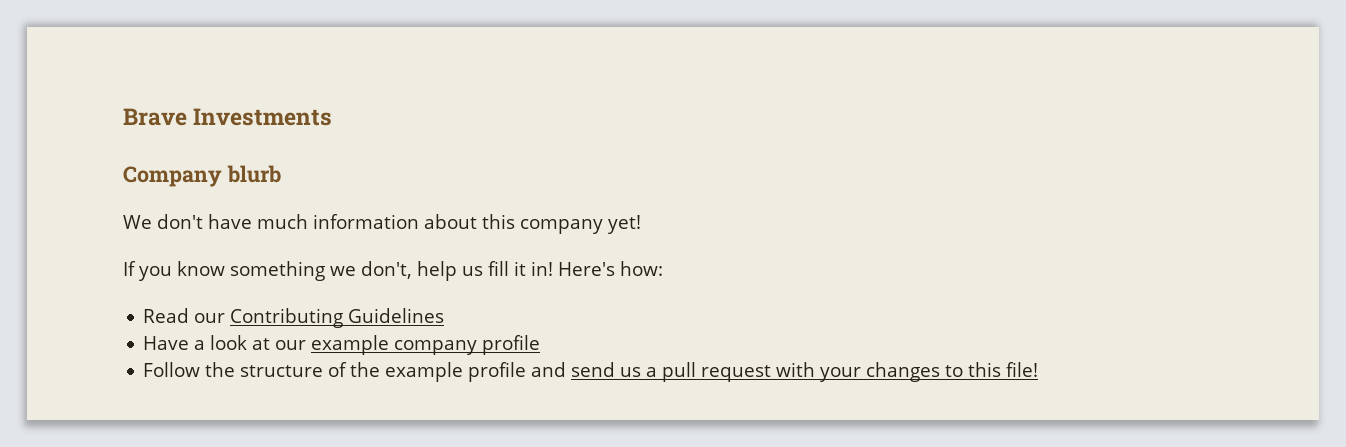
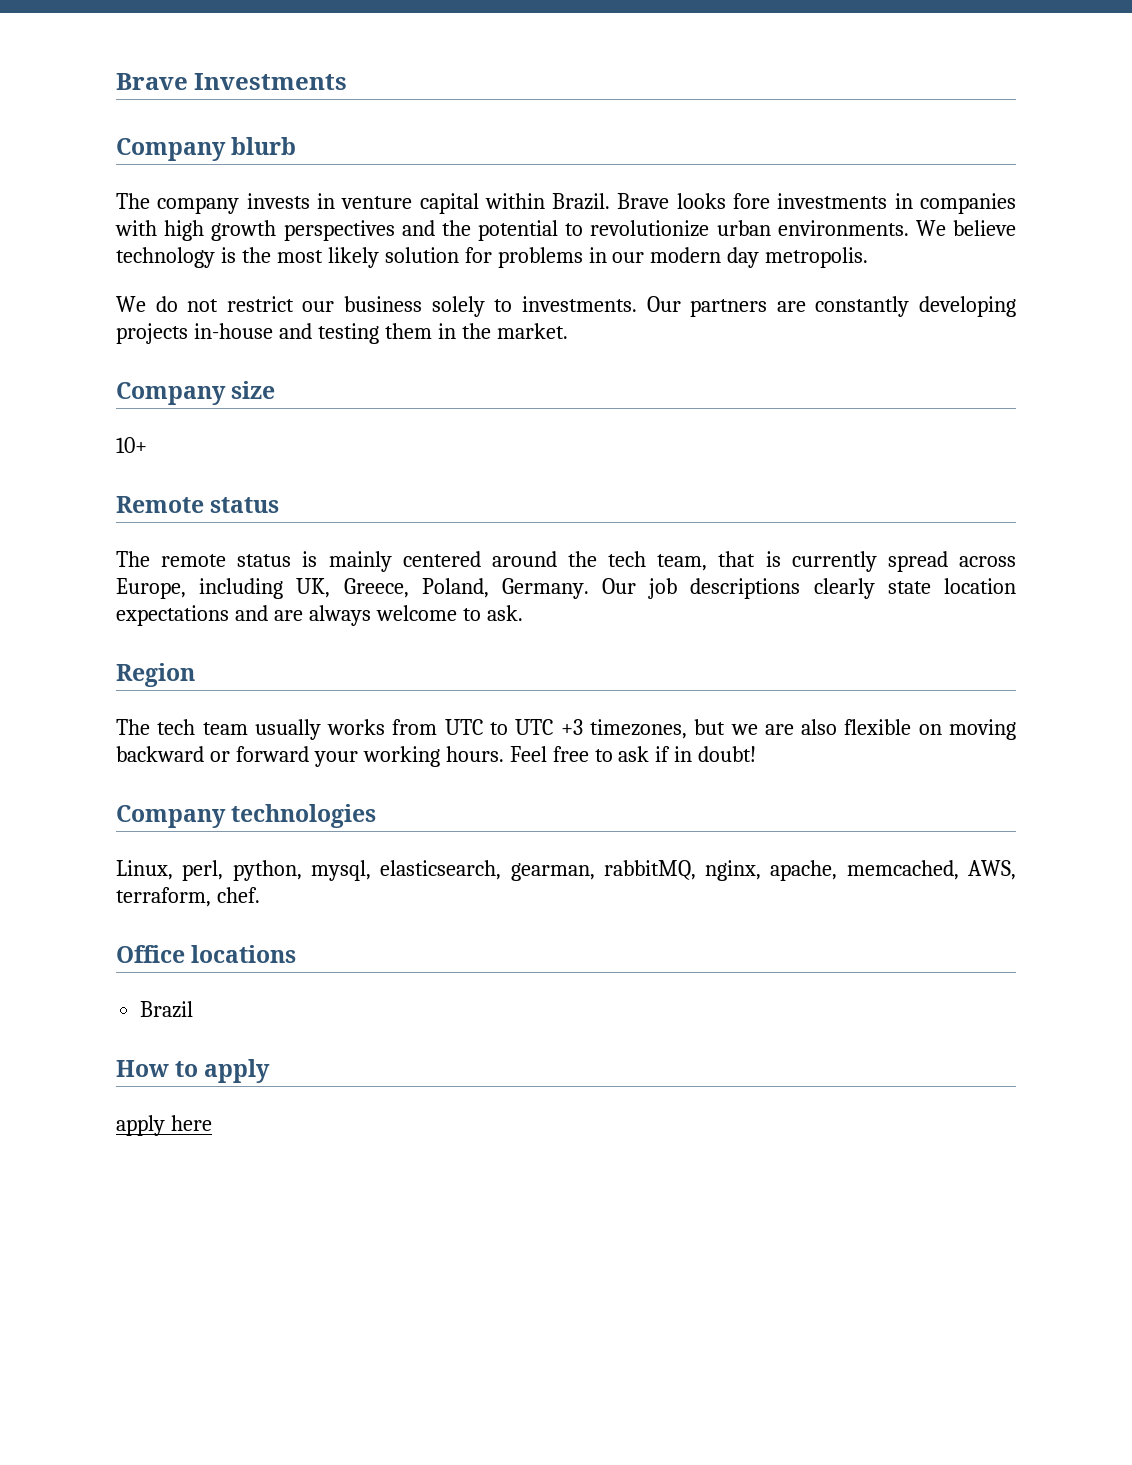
[123,214,641,234] [123,261,663,281] [143,308,445,328] [143,335,541,355] [143,362,1039,382] We don't have much information about this company yet! // If you know something we don't, help us fill it in! Here's how: // Read our Contributing Guidelines // Have a look at our example company profile // Follow the structure of the example profile and send us a pull request with your changes to this file! -> [116,193,1016,214] [115,220,1016,241] [116,247,869,268] [116,296,1017,317] [116,323,568,344] [116,381,276,405] [116,437,147,453] [116,496,280,513] [116,551,1016,572] [116,578,1017,599] [116,605,523,626] [116,663,195,687] [116,719,1016,740] [116,746,757,767] [116,804,377,828] [116,860,1016,881] [116,887,260,907] [116,945,297,963] [140,1001,194,1018] [116,1059,271,1083] [116,1115,212,1136] The company invests in venture capital within Brazil. Brave looks fore investments in companies with high growth perspectives and the potential to revolutionize urban environments. We believe technology is the most likely solution for problems in our modern day metropolis. // We do not restrict our business solely to investments. Our partners are constantly developing projects in-house and testing them in the market. // Company size // 10+ // Remote status // The remote status is mainly centered around the tech team, that is currently spread across Europe, including UK, Greece, Poland, Germany. Our job descriptions clearly state location expectations and are always welcome to ask. // Region // The tech team usually works from UTC to UTC +3 timezones, but we are also flexible on moving backward or forward your working hours. Feel free to ask if in doubt! // Company technologies // Linux, perl, python, mysql, elasticsearch, gearman, rabbitMQ, nginx, apache, memcached, AWS, terraform, chef. // Office locations // Brazil // How to apply // apply here

